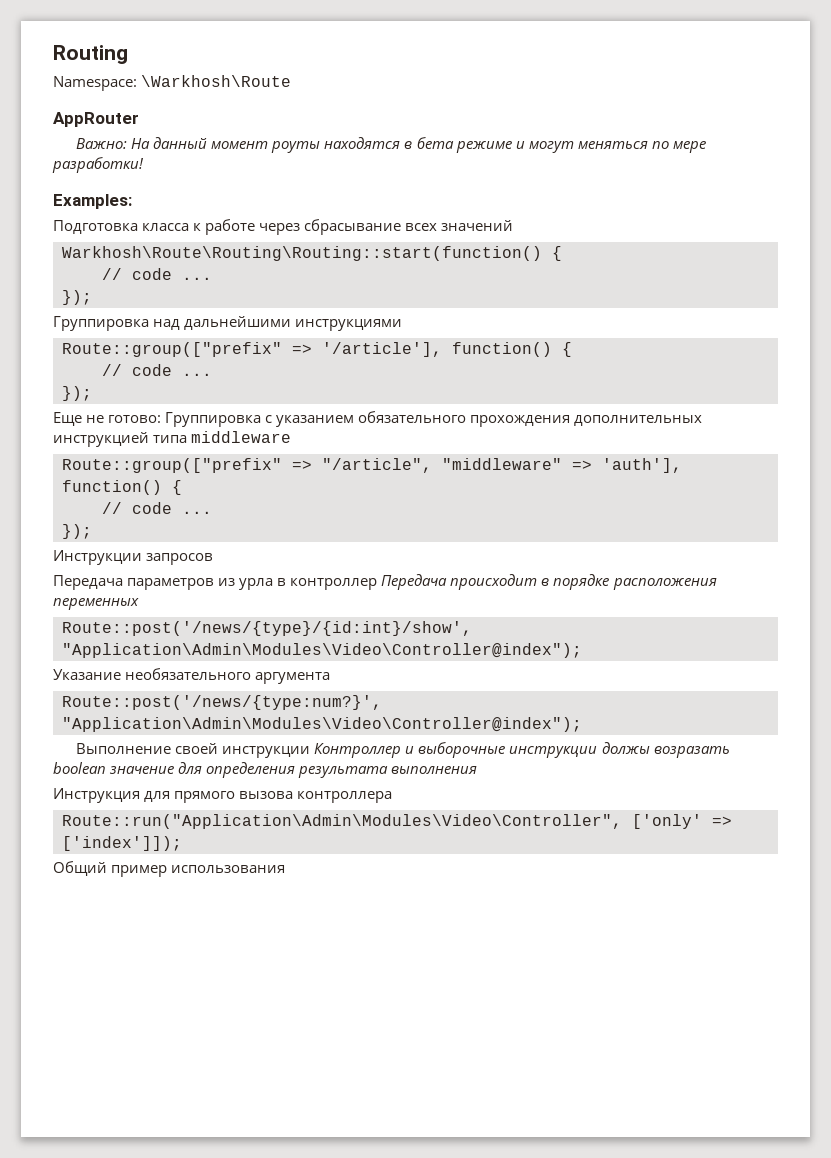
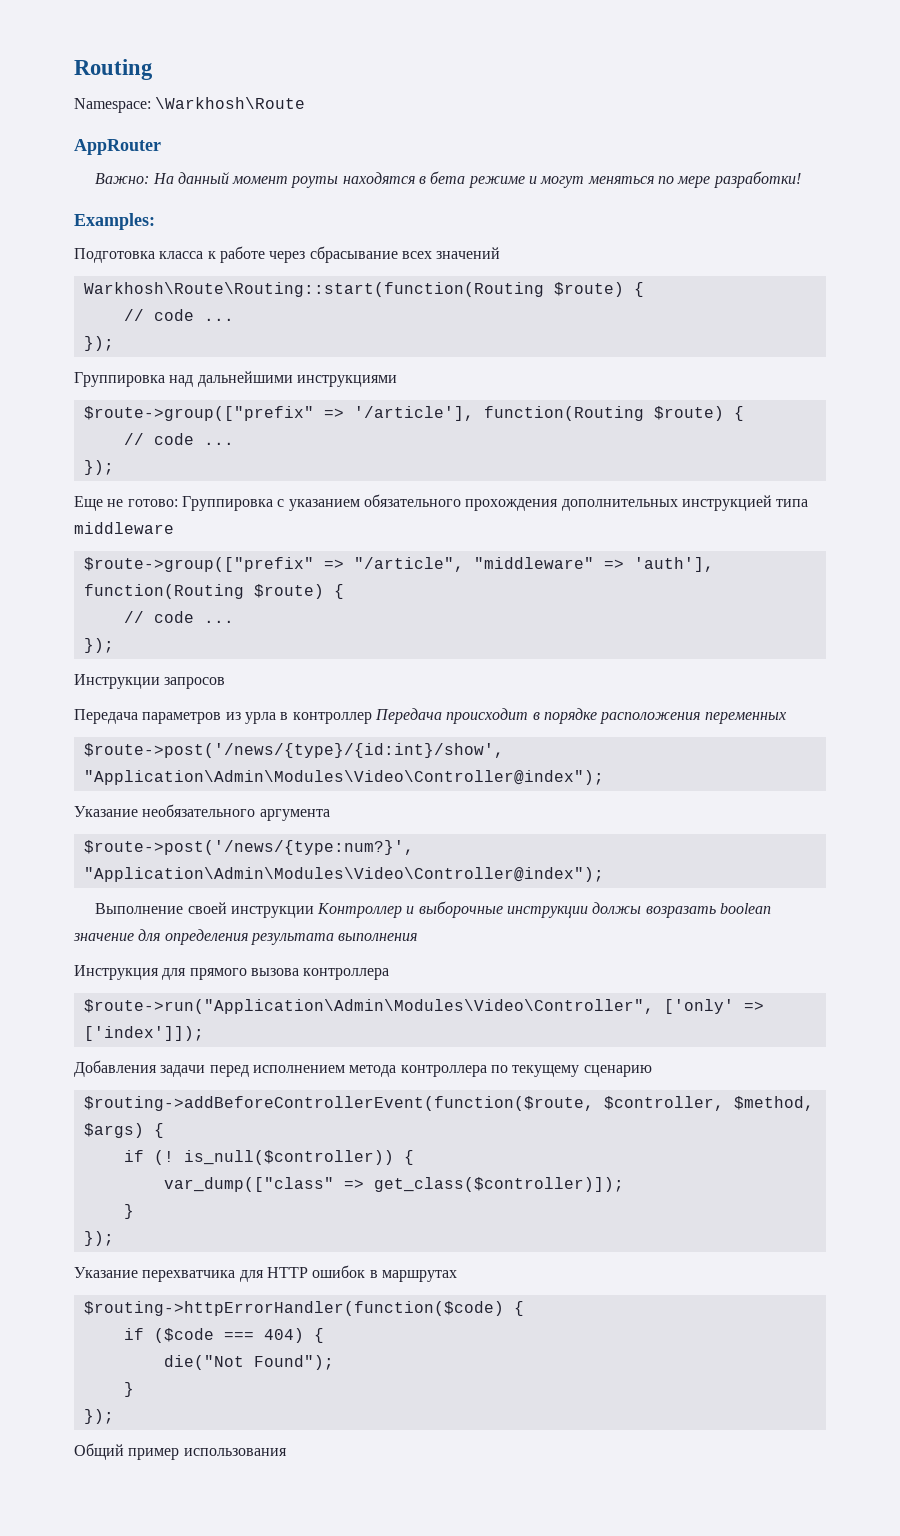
[62,246,542,261] Warkhosh\Route\Routing\Routing::start(function() -> [83,282,624,297] Warkhosh\Route\Routing::start(function(Routing $route)
[62,342,282,357] Route::group(["prefix" -> [83,406,314,421] $route->group(["prefix"
[452,342,552,357] function() -> [483,406,724,421] function(Routing $route)
[62,458,282,473] Route::group(["prefix" -> [83,557,314,572] $route->group(["prefix"
[62,480,162,495] function() -> [83,584,324,599] function(Routing $route)
[62,621,472,636] Route::post('/news/{type}/{id:int}/show', -> [83,743,504,758] $route->post('/news/{type}/{id:int}/show',
[62,695,382,710] Route::post('/news/{type:num?}', -> [83,840,414,855] $route->post('/news/{type:num?}',
[62,814,622,829] Route::run("Application\Admin\Modules\Video\Controller", -> [83,999,654,1014] $route->run("Application\Admin\Modules\Video\Controller",
(182, 843) none -> [74,1060,652,1077] [83,1096,814,1111] [83,1123,164,1138] [123,1150,414,1165] [163,1177,624,1192] [123,1204,134,1219] [83,1231,114,1246] [74,1265,457,1282] [83,1301,524,1316] [123,1328,324,1343] [163,1355,334,1370] [123,1382,134,1397] [83,1409,114,1424] // Добавления задачи перед исполнением метода контроллера по текущему сценарию // $routing->addBeforeControllerEvent(function($route, $controller, $method, $args) { // if (! is_null($controller)) { // var_dump(["class" => get_class($controller)]); // } // }); // Указание перехватчика для HTTP ошибок в маршрутах // $routing->httpErrorHandler(function($code) { // if ($code === 404) { // die("Not Found"); // } // });

